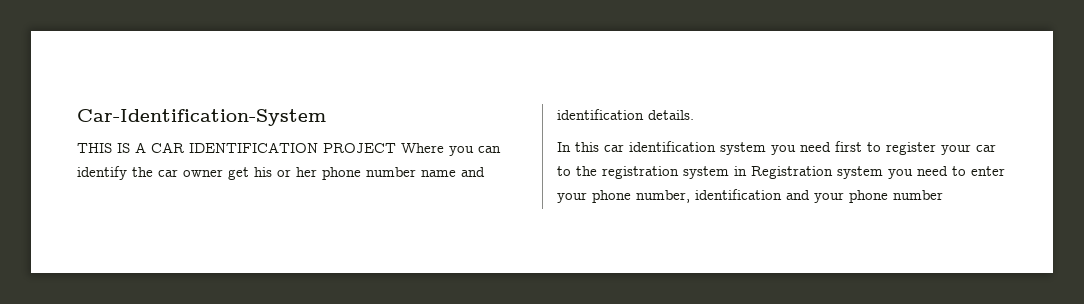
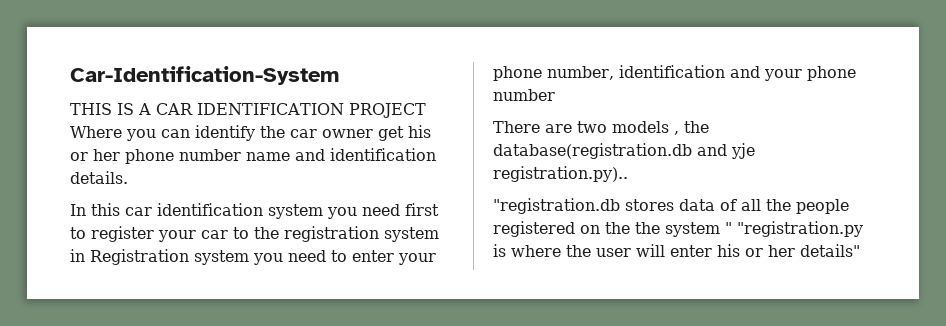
(943, 195) none -> [493,121,709,135] [493,143,755,159] [493,166,628,182] [493,198,849,214] [493,221,863,237] [493,244,860,257] // There are two models , the database(registration.db and yje registration.py).. // "registration.db stores data of all the people registered on the the system " "registration.py is where the user will enter his or her details"

